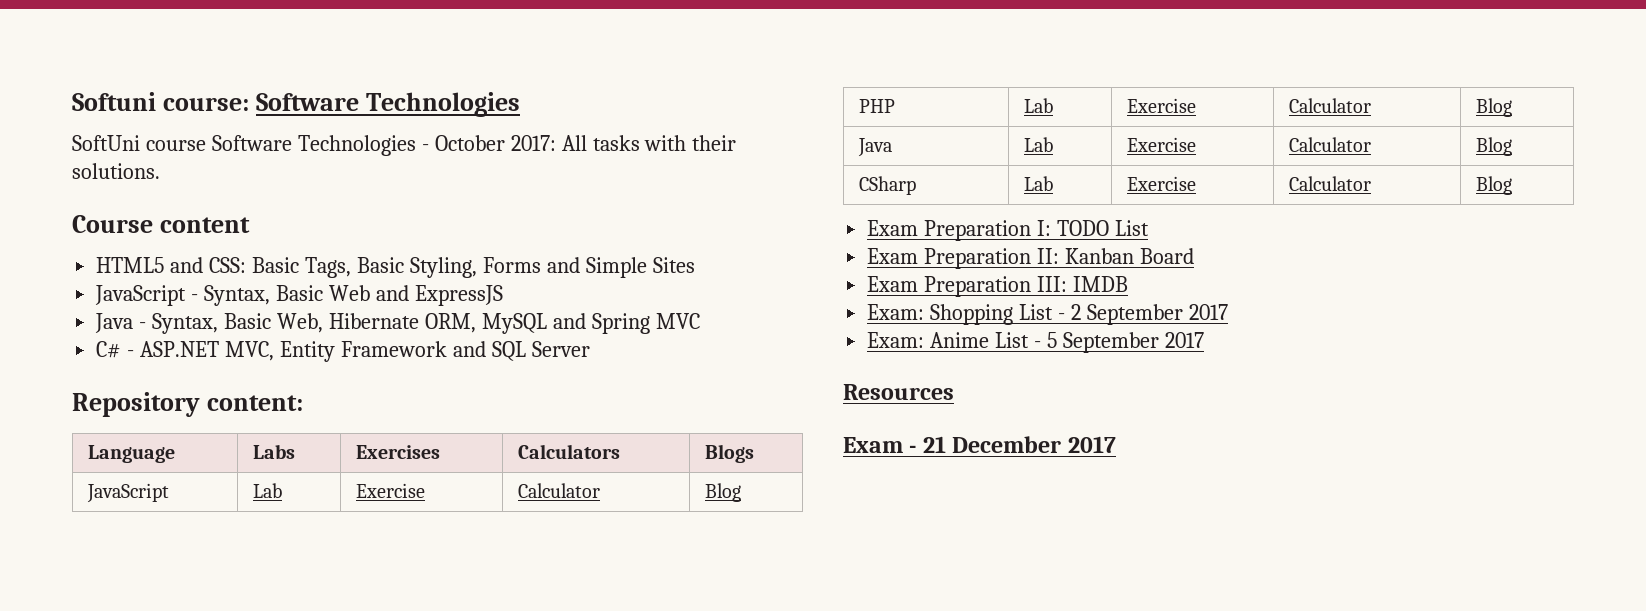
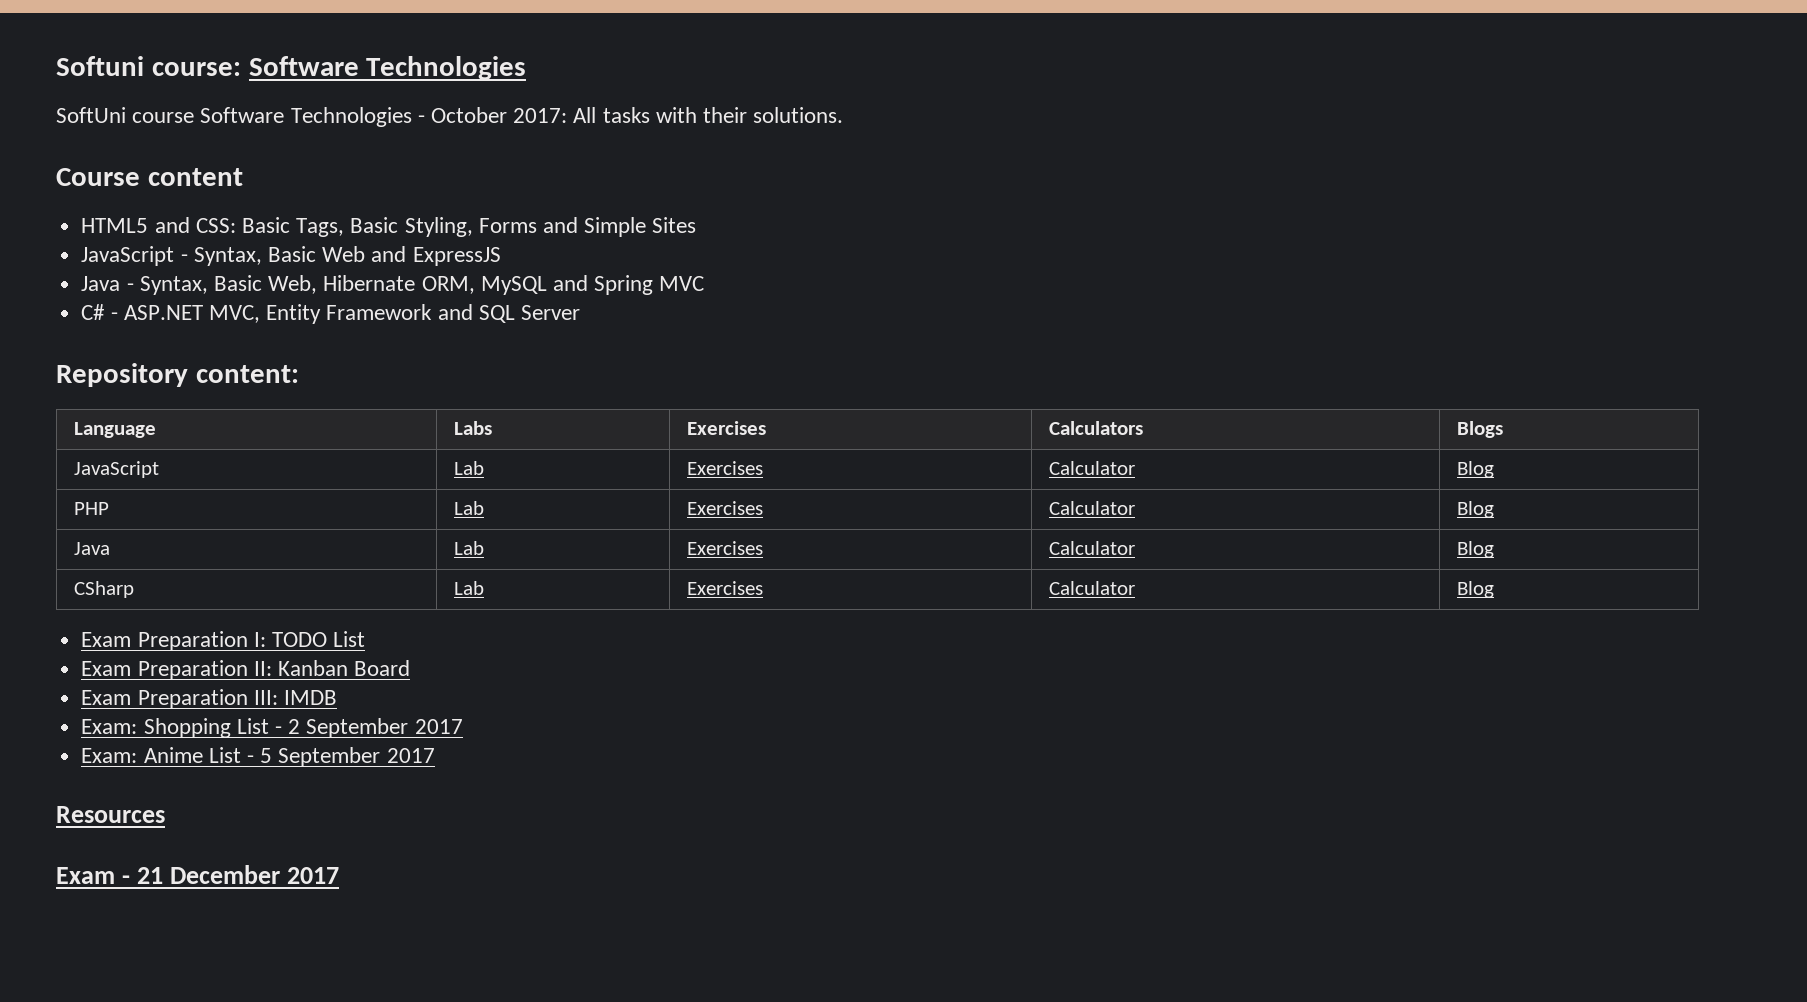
[355,483,425,498] Exercise -> [687,461,764,475] Exercises
[1126,98,1196,113] Exercise -> [687,501,764,515] Exercises
[1126,137,1196,152] Exercise -> [687,541,764,555] Exercises
[1126,176,1196,191] Exercise -> [687,581,764,595] Exercises

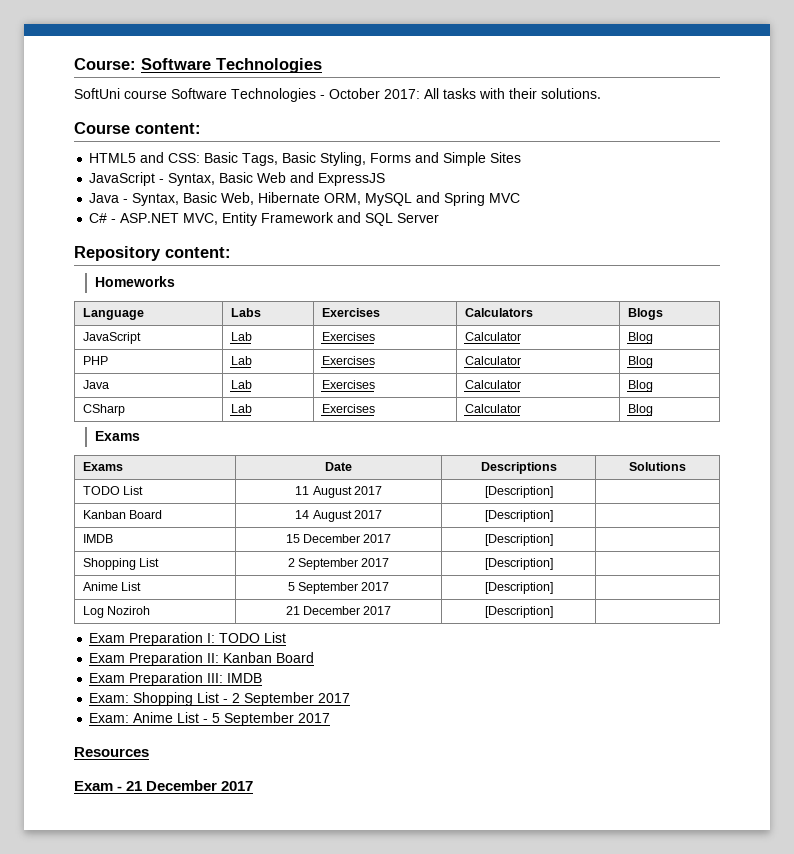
[56,56,241,76] Softuni course: -> [74,58,136,70] Course:
[147,168,243,186] content -> [135,123,201,134] content:
(299, 374) none -> [94,276,175,287] // Homeworks
(1495, 589) none -> [94,431,140,441] [82,462,123,471] [325,462,352,471] [480,462,557,474] [629,462,686,471] [82,486,143,495] [295,486,382,498] [484,486,553,498] [82,510,162,519] [295,510,382,522] [484,510,553,522] [82,534,113,543] [285,534,392,543] [484,534,553,546] [82,558,159,570] [287,558,390,570] [484,558,553,570] [82,582,141,591] [287,582,390,594] [484,582,553,594] [82,606,150,618] [285,606,392,615] [484,606,553,618] // Exams // Exams | Date | Descriptions | Solutions // TODO List | 11 August 2017 | [Description] | // Kanban Board | 14 August 2017 | [Description] | // IMDB | 15 December 2017 | [Description] | // Shopping List | 2 September 2017 | [Description] | // Anime List | 5 September 2017 | [Description] | // Log Noziroh | 21 December 2017 | [Description] |

